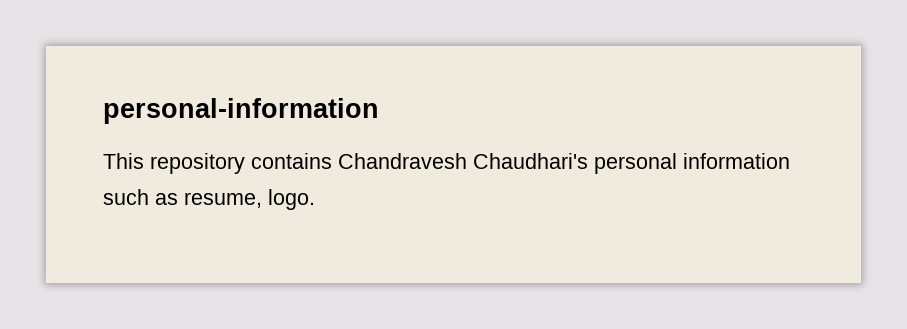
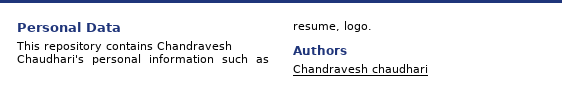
[103,98,379,124] personal-information -> [17,22,121,32] Personal Data
(315, 199) none -> [293,45,347,55] [293,64,428,73] // Authors // Chandravesh chaudhari

